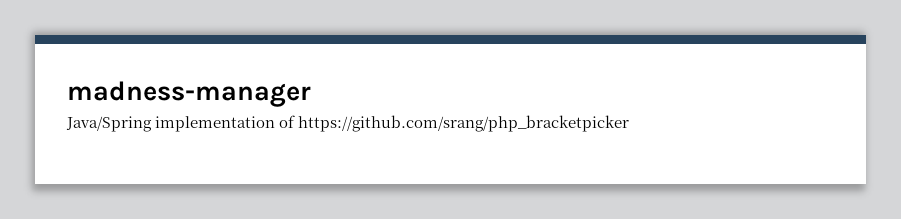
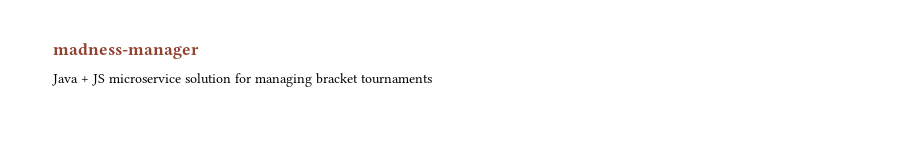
[66,115,630,132] Java/Spring implementation of https://github.com/srang/php_bracketpicker -> [52,73,432,87] Java + JS microservice solution for managing bracket tournaments

